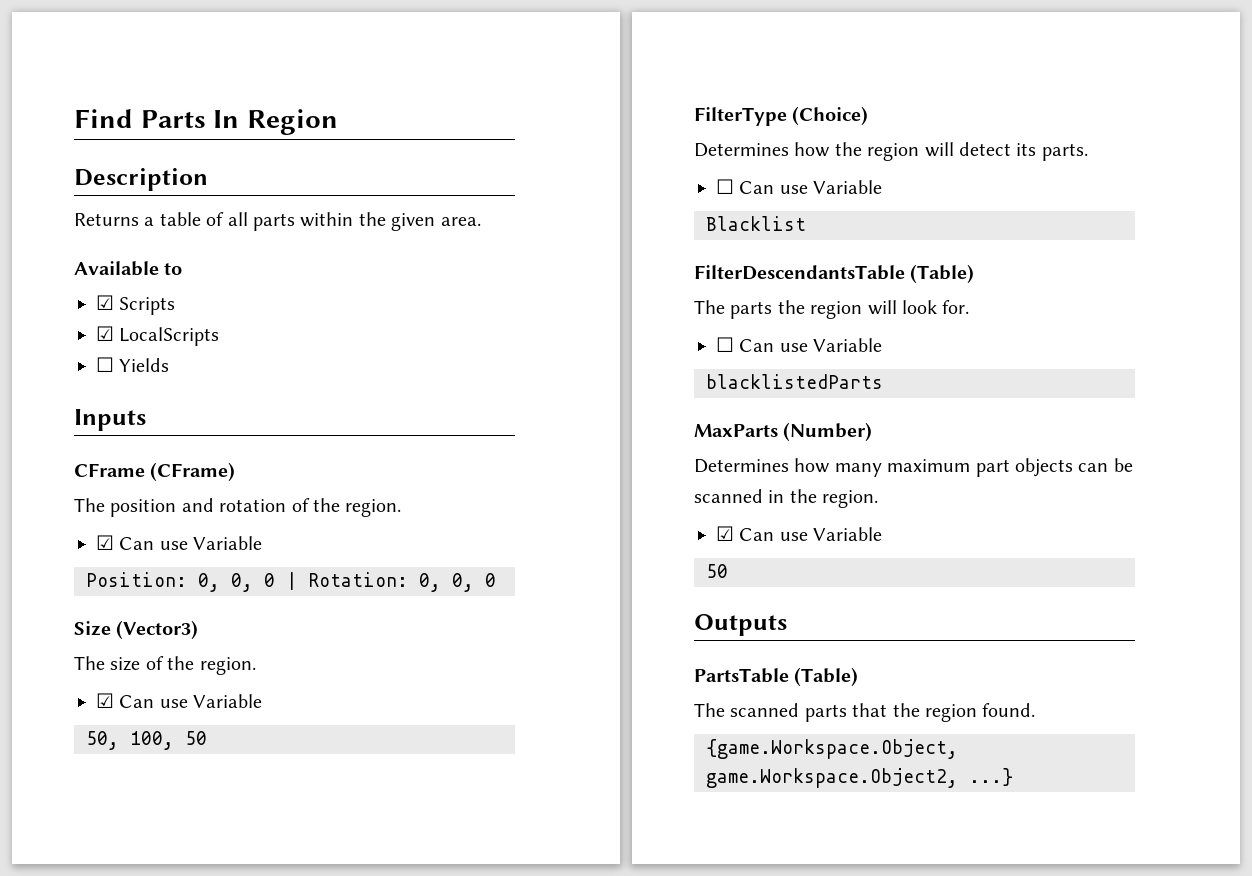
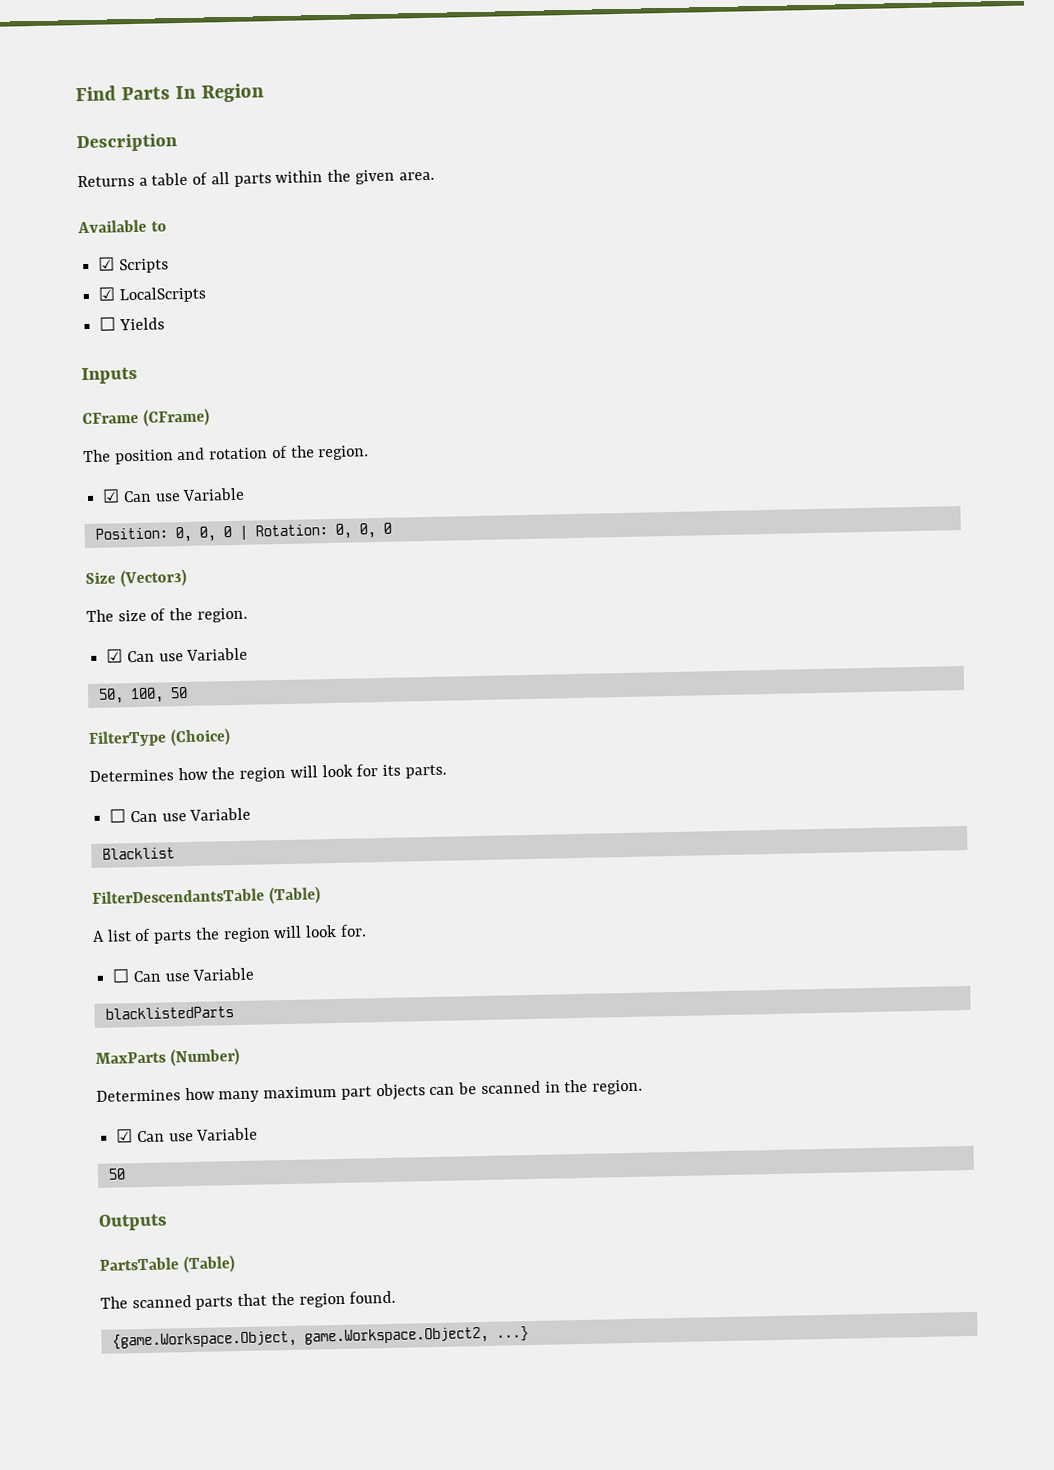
[959,142,1011,156] detect -> [321,764,379,778] look for
[694,300,725,314] The -> [92,928,152,942] A list of

